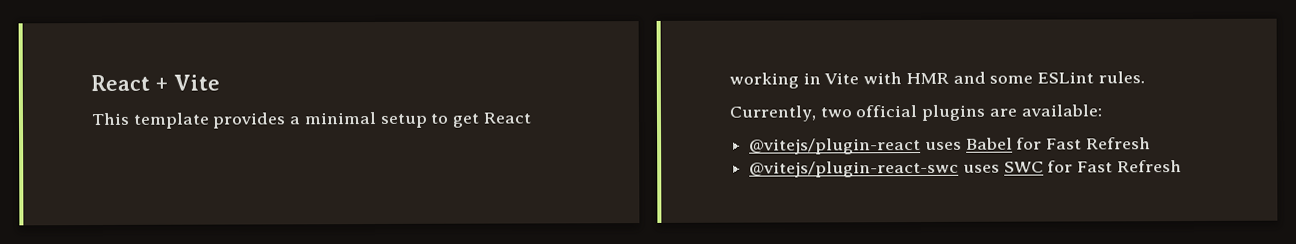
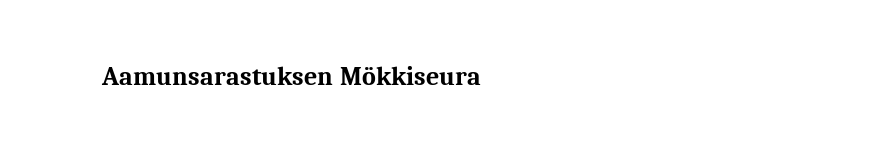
[91,74,220,92] [91,111,532,129] [729,71,1145,89] [729,104,1102,122] [749,137,1151,155] [749,160,1182,178] React + Vite // This template provides a minimal setup to get React working in Vite with HMR and some ESLint rules. // Currently, two official plugins are available: // @vitejs/plugin-react uses Babel for Fast Refresh // @vitejs/plugin-react-swc uses SWC for Fast Refresh -> [101,66,481,85] Aamunsarastuksen Mökkiseura

